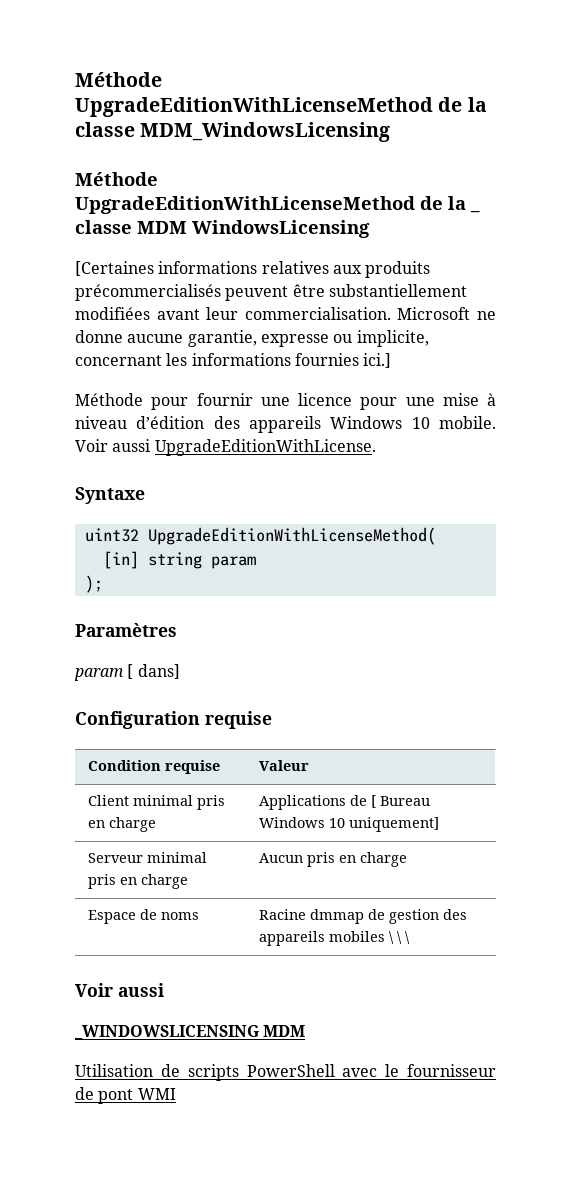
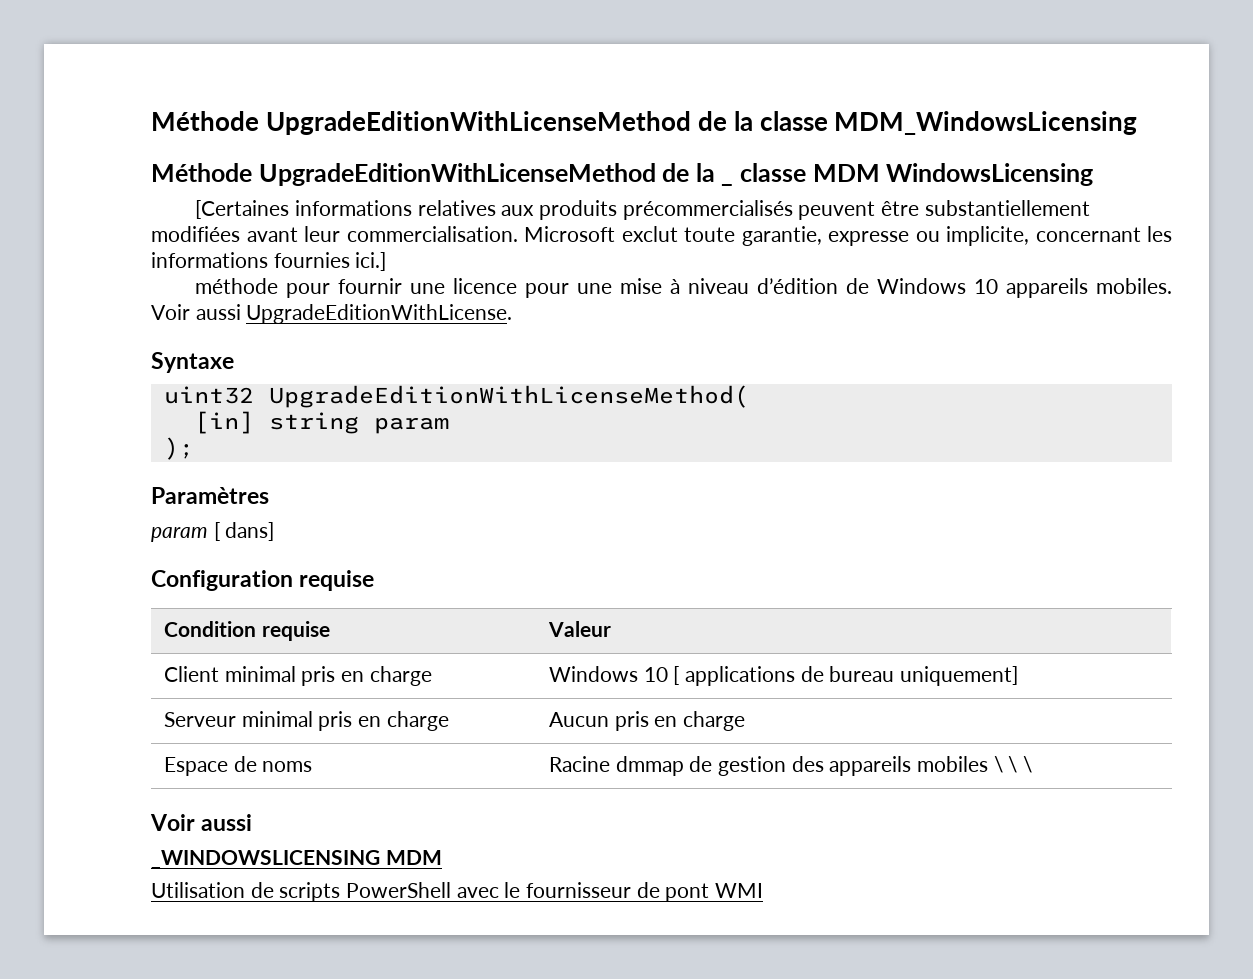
[477,311,497,320] [75,330,184,343] ne donne aucune -> [621,226,735,242] exclut toute
[75,393,143,406] Méthode -> [195,278,279,294] méthode
[213,416,496,433] des appareils Windows 10 mobile. -> [846,278,1172,298] de Windows 10 appareils mobiles.
[258,795,430,810] [258,817,345,828] Applications de [ Bureau Windows 10 -> [549,666,895,686] Windows 10 [ applications de bureau

